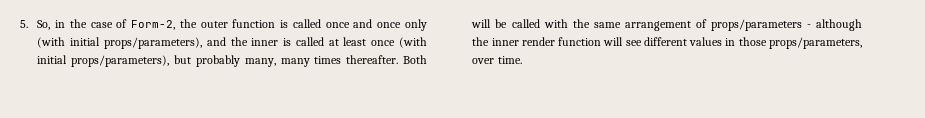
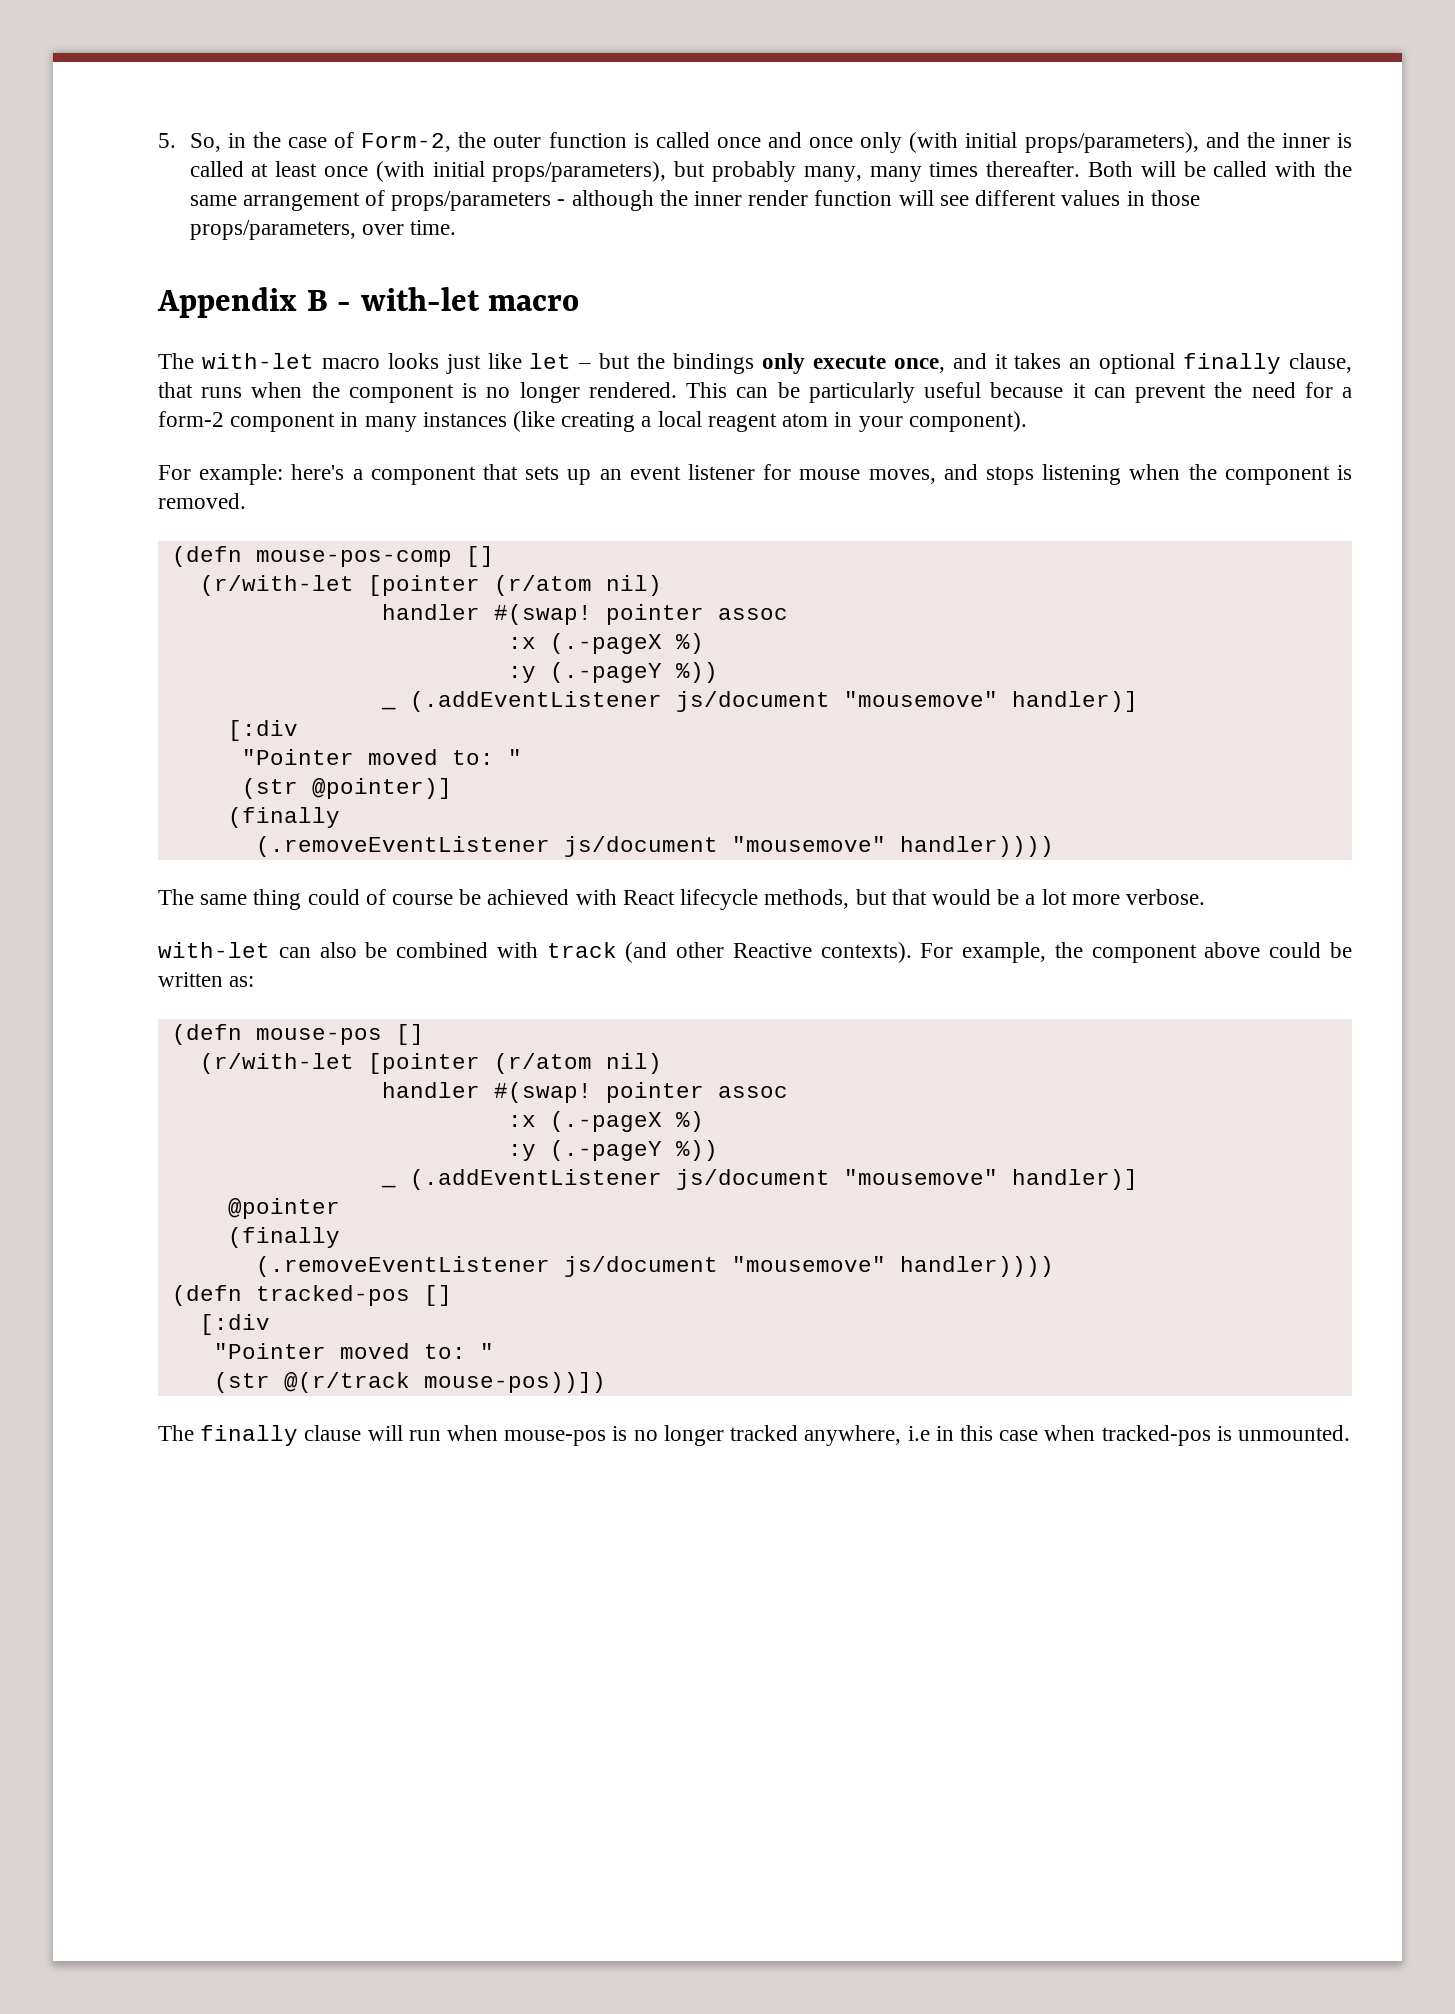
(522, 60) none -> [157,287,580,318] [158,353,1352,374] [158,382,1352,403] [158,411,1027,432] [158,464,1353,485] [158,493,246,509] [171,546,494,567] [199,575,662,596] [381,604,788,625] [507,633,704,654] [507,662,718,683] [380,691,1138,712] [227,720,298,741] [241,749,522,765] [241,778,452,799] [227,807,340,828] [255,836,1054,857] [158,889,1205,910] [158,942,1352,963] [158,972,255,987] [171,1024,424,1045] [199,1053,662,1074] [381,1082,788,1103] [507,1111,704,1132] [507,1140,718,1161] [380,1169,1138,1190] [227,1198,340,1219] [227,1227,340,1248] [255,1256,1054,1277] [171,1285,452,1306] [199,1314,270,1335] [213,1343,494,1359] [213,1372,606,1393] [158,1425,1350,1446] // Appendix B - with-let macro // The with-let macro looks just like let – but the bindings only execute once, and it takes an optional finally clause, that runs when the component is no longer rendered. This can be particularly useful because it can prevent the need for a form-2 component in many instances (like creating a local reagent atom in your component). // For example: here's a component that sets up an event listener for mouse moves, and stops listening when the component is removed. // (defn mouse-pos-comp [] // (r/with-let [pointer (r/atom nil) // handler #(swap! pointer assoc // :x (.-pageX %) // :y (.-pageY %)) // _ (.addEventListener js/document "mousemove" handler)] // [:div // "Pointer moved to: " // (str @pointer)] // (finally // (.removeEventListener js/document "mousemove" handler)))) // The same thing could of course be achieved with React lifecycle methods, but that would be a lot more verbose. // with-let can also be combined with track (and other Reactive contexts). For example, the component above could be written as: // (defn mouse-pos [] // (r/with-let [pointer (r/atom nil) // handler #(swap! pointer assoc // :x (.-pageX %) // :y (.-pageY %)) // _ (.addEventListener js/document "mousemove" handler)] // @pointer // (finally // (.removeEventListener js/document "mousemove" handler)))) // (defn tracked-pos [] // [:div // "Pointer moved to: " // (str @(r/track mouse-pos))]) // The finally clause will run when mouse-pos is no longer tracked anywhere, i.e in this case when tracked-pos is unmounted.

